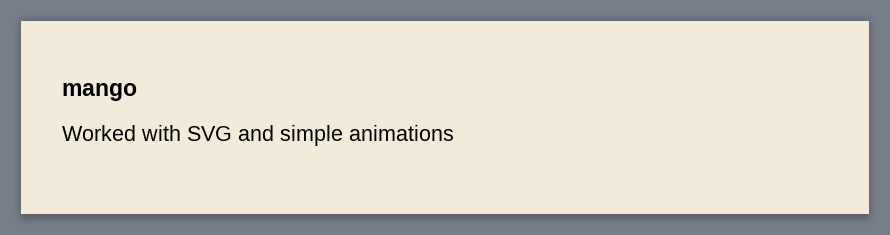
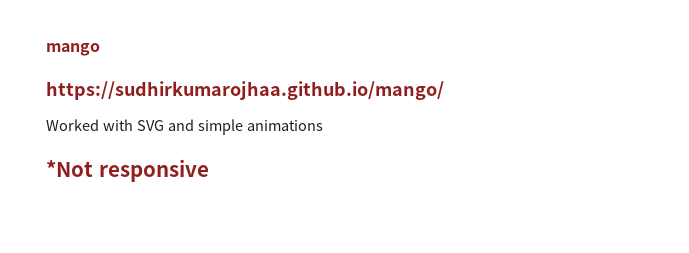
(137, 92) none -> [46,81,444,100] // https://sudhirkumarojhaa.github.io/mango/
(454, 133) none -> [46,159,209,182] // *Not responsive

